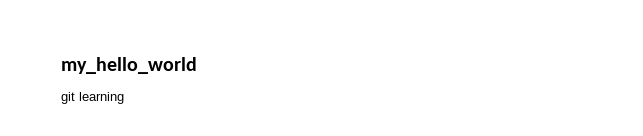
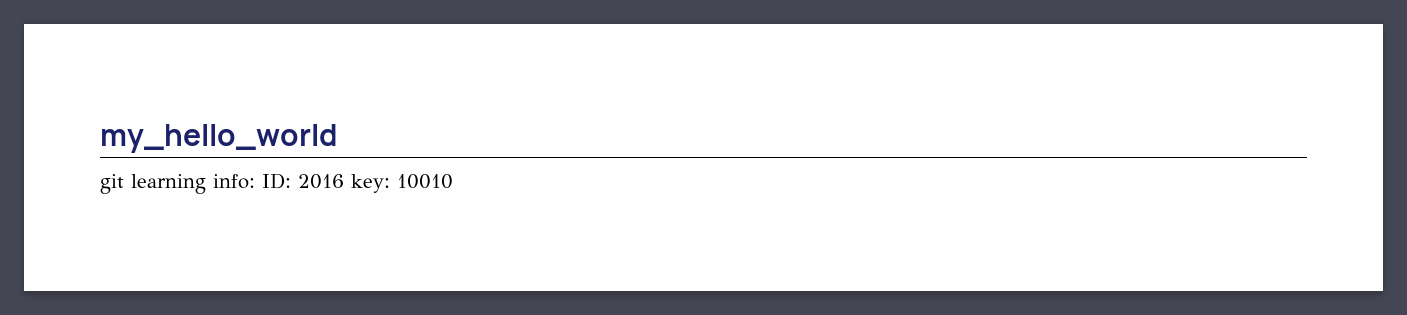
(124, 98) none -> [213,173,453,193] info: ID: 2016 key: 10010

